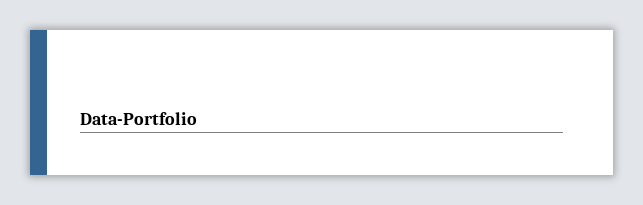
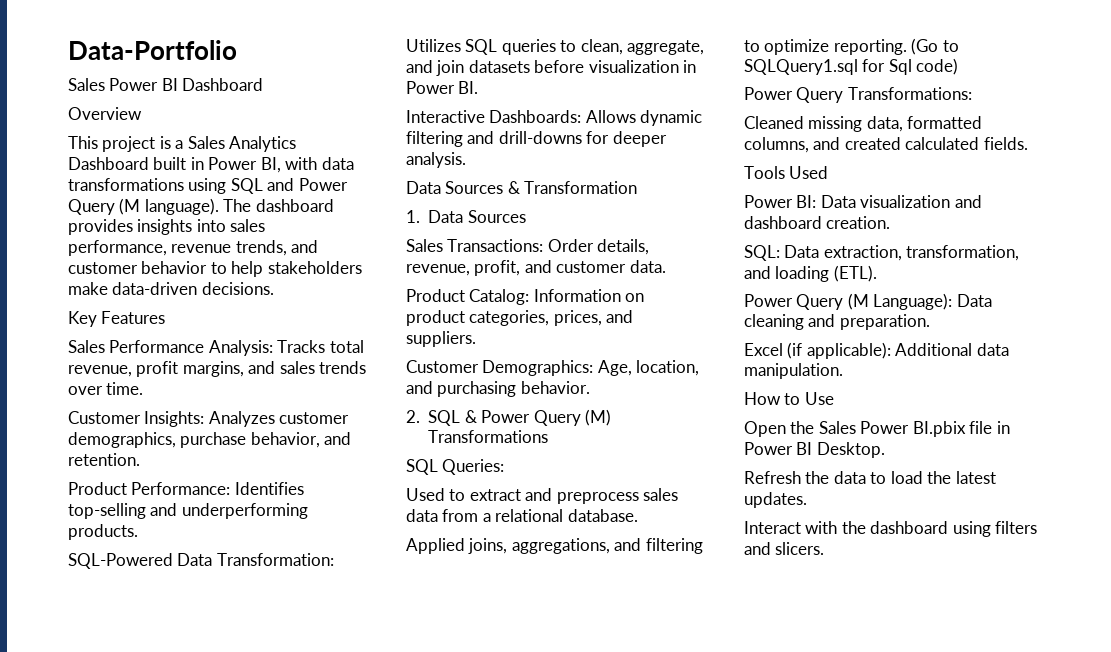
(197, 118) none -> [68,78,264,91] [68,107,142,120] [68,136,297,152] [68,157,354,173] [68,178,348,194] [68,198,334,215] [68,219,266,235] [68,240,319,256] [68,261,362,277] [68,282,274,295] [68,311,166,327] [68,340,364,356] [68,361,367,377] [68,382,144,395] [68,411,350,427] [68,432,352,448] [68,453,140,466] [68,482,304,495] [68,503,308,519] [68,524,138,540] [68,553,334,569] [406,39,705,55] [406,60,697,76] [406,81,479,94] [406,110,703,126] [406,131,667,147] [406,152,466,168] [406,181,638,194] [406,210,526,223] [406,239,650,255] [406,260,666,276] [406,289,645,305] [406,310,634,326] [406,331,476,347] [406,360,700,376] [406,381,590,397] [406,409,612,426] [428,430,549,443] [406,459,505,475] [406,488,679,504] [406,509,638,522] [406,538,703,554] [744,38,959,55] [744,58,959,75] [744,87,972,103] [744,116,983,132] [744,137,1028,153] [744,166,829,179] [744,195,982,208] [744,216,891,229] [744,245,1020,261] [744,265,877,282] [744,293,992,310] [744,314,930,330] [744,342,1009,359] [744,363,843,379] [744,392,834,405] [744,421,1010,437] [744,442,885,458] [744,471,996,484] [744,492,807,508] [744,521,1038,537] [744,542,825,555] // Sales Power BI Dashboard // Overview // This project is a Sales Analytics Dashboard built in Power BI, with data transformations using SQL and Power Query (M language). The dashboard provides insights into sales performance, revenue trends, and customer behavior to help stakeholders make data-driven decisions. // Key Features // Sales Performance Analysis: Tracks total revenue, profit margins, and sales trends over time. // Customer Insights: Analyzes customer demographics, purchase behavior, and retention. // Product Performance: Identifies top-selling and underperforming products. // SQL-Powered Data Transformation: Utilizes SQL queries to clean, aggregate, and join datasets before visualization in Power BI. // Interactive Dashboards: Allows dynamic filtering and drill-downs for deeper analysis. // Data Sources & Transformation // 1. Data Sources // Sales Transactions: Order details, revenue, profit, and customer data. // Product Catalog: Information on product categories, prices, and suppliers. // Customer Demographics: Age, location, and purchasing behavior. // 2. SQL & Power Query (M) Transformations // SQL Queries: // Used to extract and preprocess sales data from a relational database. // Applied joins, aggregations, and filtering to optimize reporting. (Go to SQLQuery1.sql for Sql code) // Power Query Transformations: // Cleaned missing data, formatted columns, and created calculated fields. // Tools Used // Power BI: Data visualization and dashboard creation. // SQL: Data extraction, transformation, and loading (ETL). // Power Query (M Language): Data cleaning and preparation. // Excel (if applicable): Additional data manipulation. // How to Use // Open the Sales Power BI.pbix file in Power BI Desktop. // Refresh the data to load the latest updates. // Interact with the dashboard using filters and slicers.

